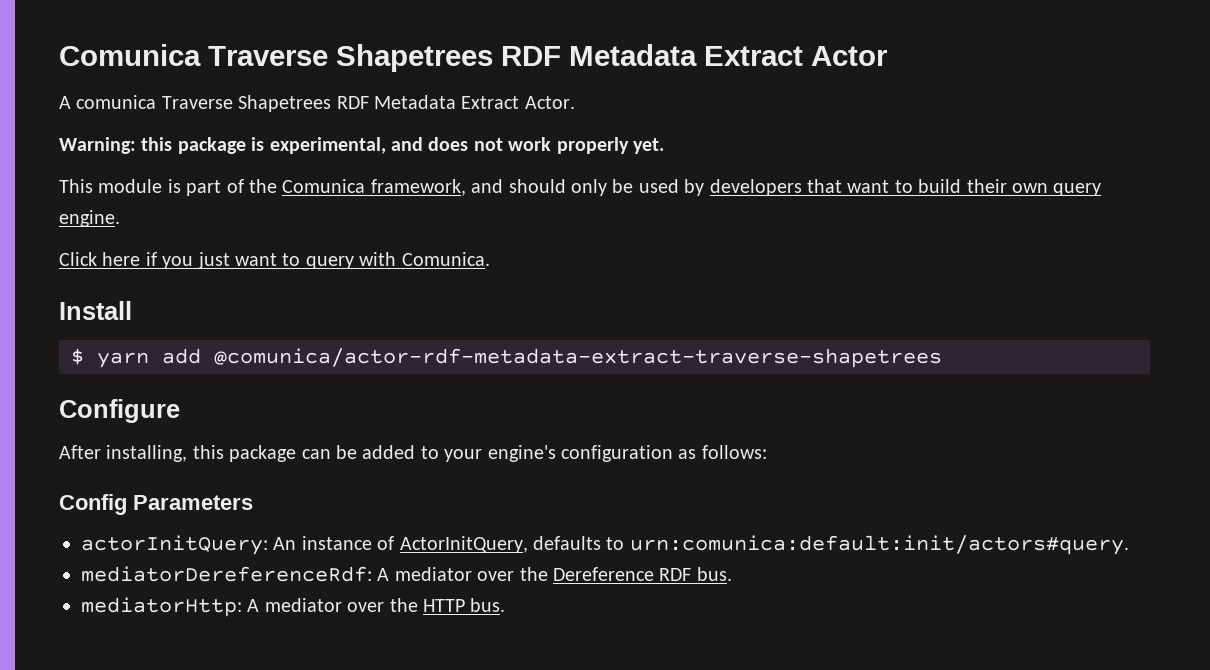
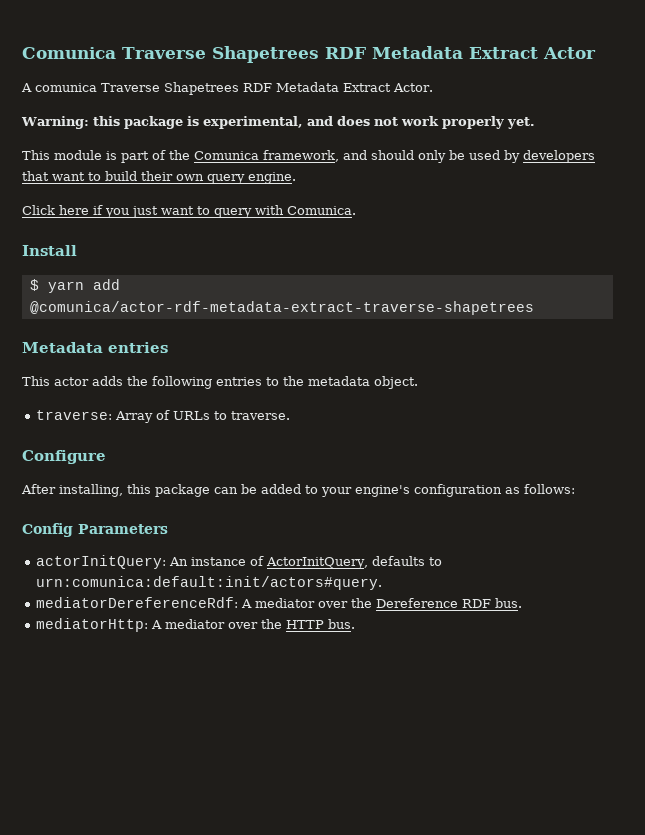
(942, 358) none -> [22,342,168,353] [22,376,418,389] [36,410,291,423] // Metadata entries // This actor adds the following entries to the metadata object. // traverse: Array of URLs to traverse.

